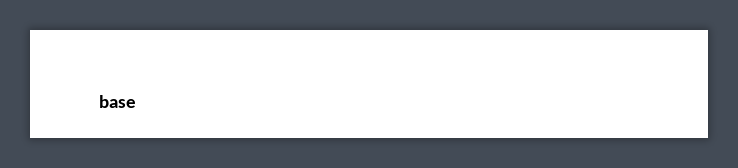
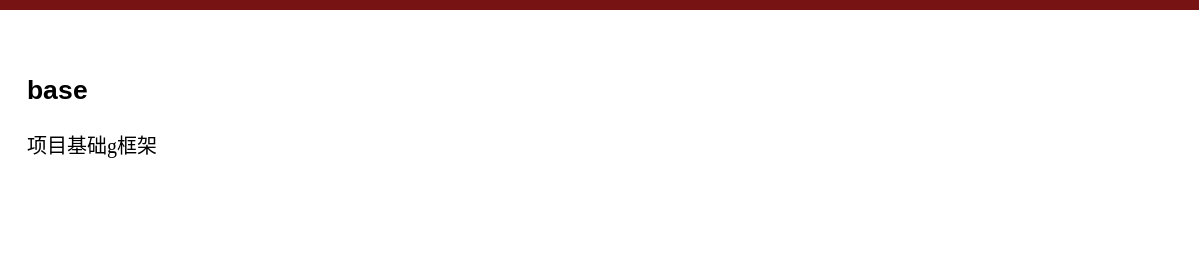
(136, 101) none -> [27,135,157,158] // 项目基础g框架

